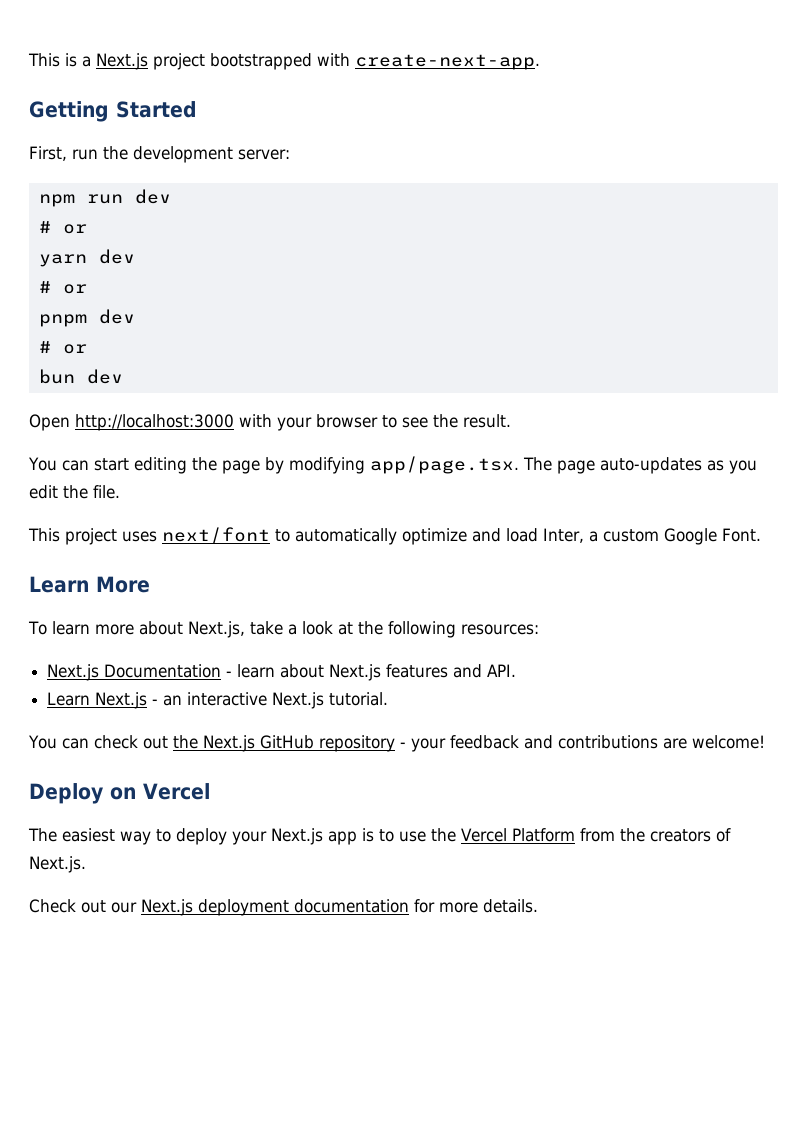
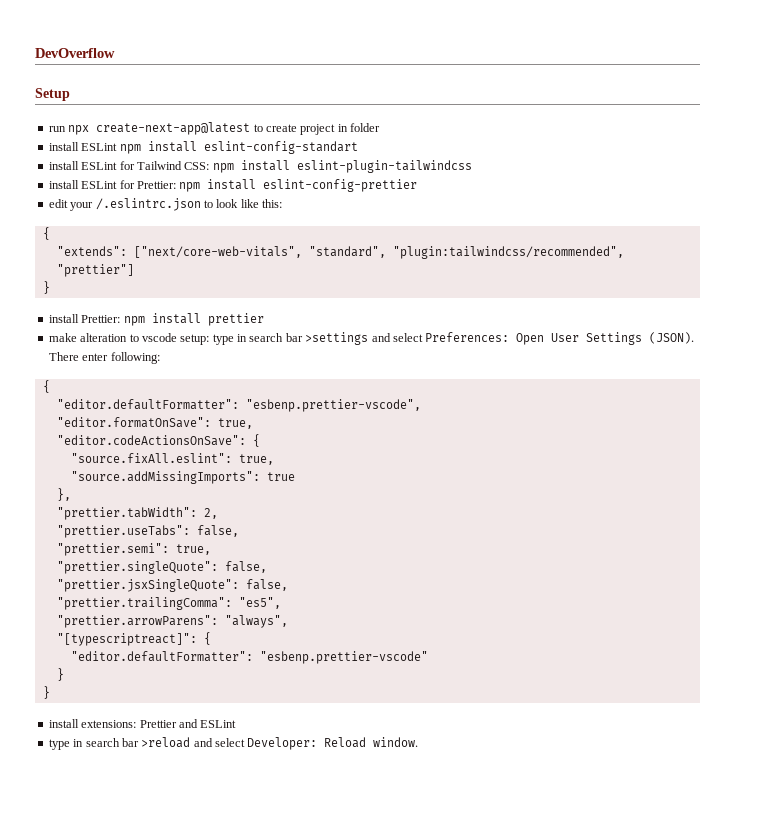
[28,53,540,70] [29,101,197,122] [29,146,290,163] [38,189,171,207] [38,221,87,234] [38,249,135,267] [38,281,87,294] [38,309,135,327] [38,341,87,354] [38,369,123,384] [29,414,511,431] [28,456,757,474] [29,485,120,499] [28,527,761,545] [29,576,150,593] [28,621,539,638] [47,664,517,681] [47,692,389,709] [28,735,765,752] [29,783,210,804] [28,828,731,845] [29,856,86,873] [29,899,538,916] This is a Next.js project bootstrapped with create-next-app. // Getting Started // First, run the development server: // npm run dev // # or // yarn dev // # or // pnpm dev // # or // bun dev // Open http://localhost:3000 with your browser to see the result. // You can start editing the page by modifying app/page.tsx. The page auto-updates as you edit the file. // This project uses next/font to automatically optimize and load Inter, a custom Google Font. // Learn More // To learn more about Next.js, take a look at the following resources: // Next.js Documentation - learn about Next.js features and API. // Learn Next.js - an interactive Next.js tutorial. // You can check out the Next.js GitHub repository - your feedback and contributions are welcome! // Deploy on Vercel // The easiest way to deploy your Next.js app is to use the Vercel Platform from the creators of Next.js. // Check out our Next.js deployment documentation for more details. -> [35,48,115,58] [35,88,70,101] [48,122,380,135] [48,141,358,154] [48,160,472,173] [48,179,418,192] [48,198,282,211] [42,227,50,240] [56,246,624,259] [56,264,134,277] [42,281,50,294] [48,313,264,326] [48,332,695,345] [48,352,160,364] [42,380,50,393] [56,399,421,412] [56,417,253,429] [56,434,260,447] [70,453,274,465] [70,471,295,484] [56,488,71,501] [56,507,218,520] [56,525,239,538] [56,543,211,556] [56,561,267,574] [56,579,288,592] [56,597,281,610] [56,615,288,628] [56,632,211,646] [70,651,428,664] [56,668,64,681] [42,686,50,699] [48,719,237,728] [48,737,419,750] DevOverflow // Setup // run npx create-next-app@latest to create project in folder // install ESLint npm install eslint-config-standart // install ESLint for Tailwind CSS: npm install eslint-plugin-tailwindcss // install ESLint for Prettier: npm install eslint-config-prettier // edit your /.eslintrc.json to look like this: // { // "extends": ["next/core-web-vitals", "standard", "plugin:tailwindcss/recommended", "prettier"] // } // install Prettier: npm install prettier // make alteration to vscode setup: type in search bar >settings and select Preferences: Open User Settings (JSON). There enter following: // { // "editor.defaultFormatter": "esbenp.prettier-vscode", // "editor.formatOnSave": true, // "editor.codeActionsOnSave": { // "source.fixAll.eslint": true, // "source.addMissingImports": true // }, // "prettier.tabWidth": 2, // "prettier.useTabs": false, // "prettier.semi": true, // "prettier.singleQuote": false, // "prettier.jsxSingleQuote": false, // "prettier.trailingComma": "es5", // "prettier.arrowParens": "always", // "[typescriptreact]": { // "editor.defaultFormatter": "esbenp.prettier-vscode" // } // } // install extensions: Prettier and ESLint // type in search bar >reload and select Developer: Reload window.

